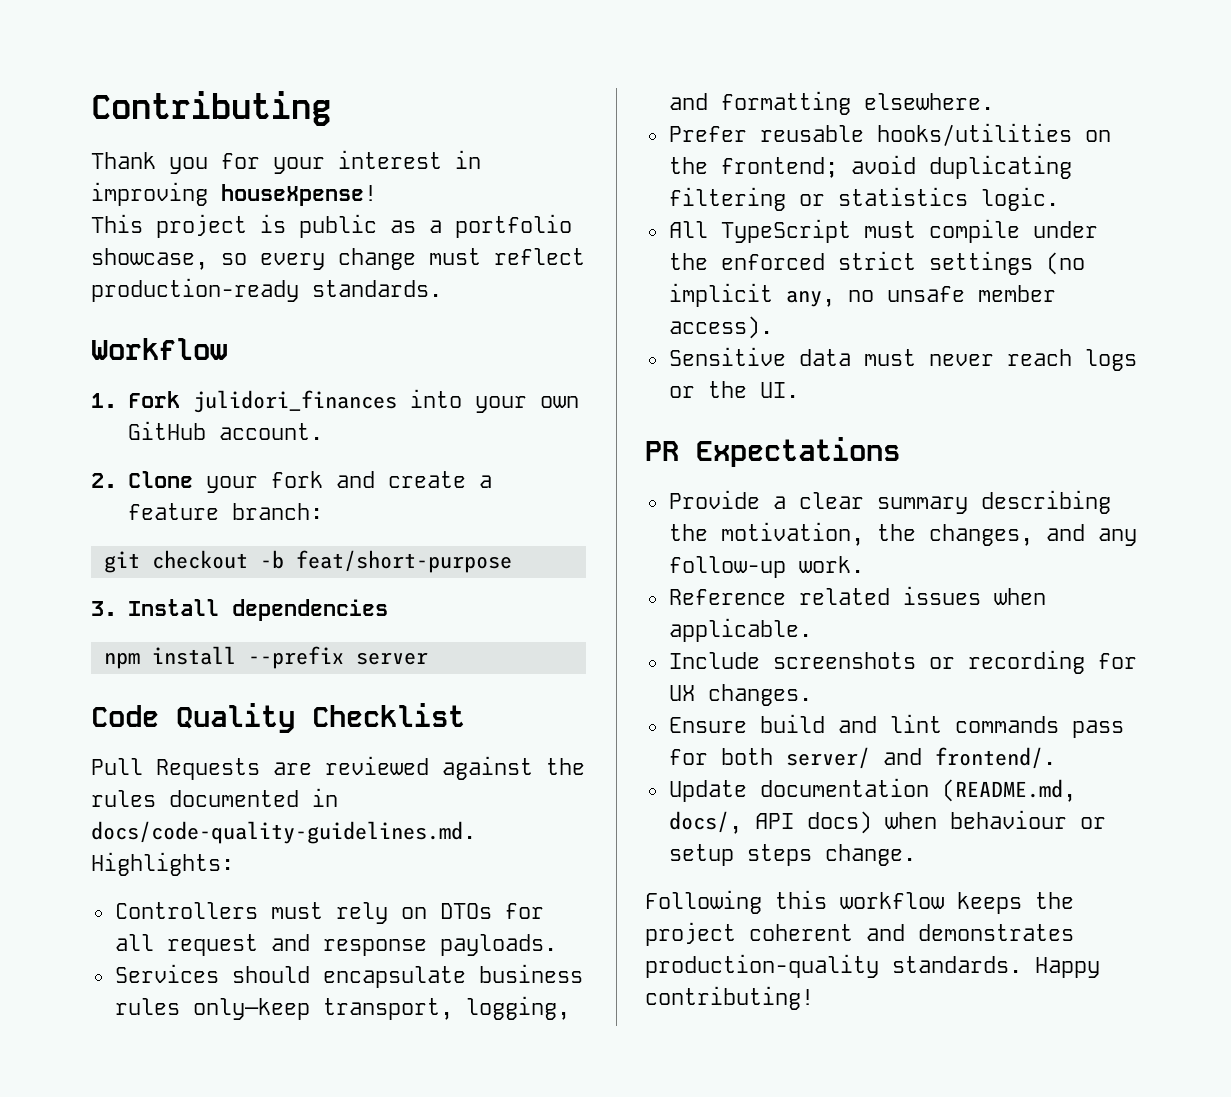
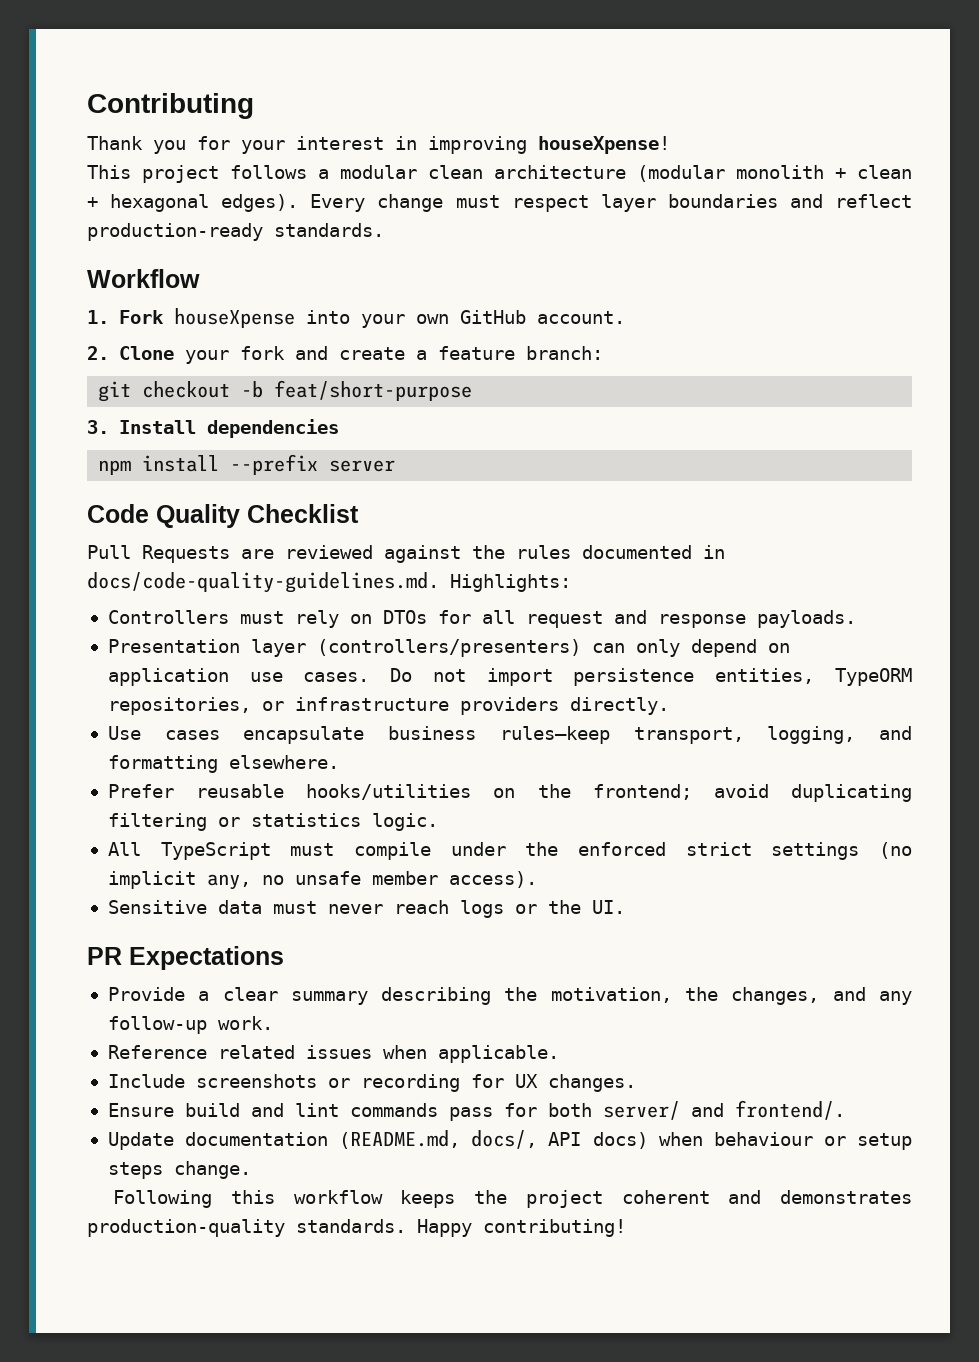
[260,214,572,238] [91,248,481,270] is public as a portfolio showcase, so every change must -> [230,165,912,182] [87,194,823,212] follows a modular clean architecture (modular monolith + clean + hexagonal edges). Every change must respect layer boundaries and
[192,390,397,413] julidori_finances -> [173,308,295,328] houseXpense
[114,964,583,988] [114,998,310,1020] Services should encapsulate business rules only—keep -> [107,639,790,657] [107,668,912,686] [107,697,669,715] [107,726,610,744] Presentation layer (controllers/presenters) can only depend on application use cases. Do not import persistence entities, TypeORM repositories, or infrastructure providers directly. // Use cases encapsulate business rules—keep

